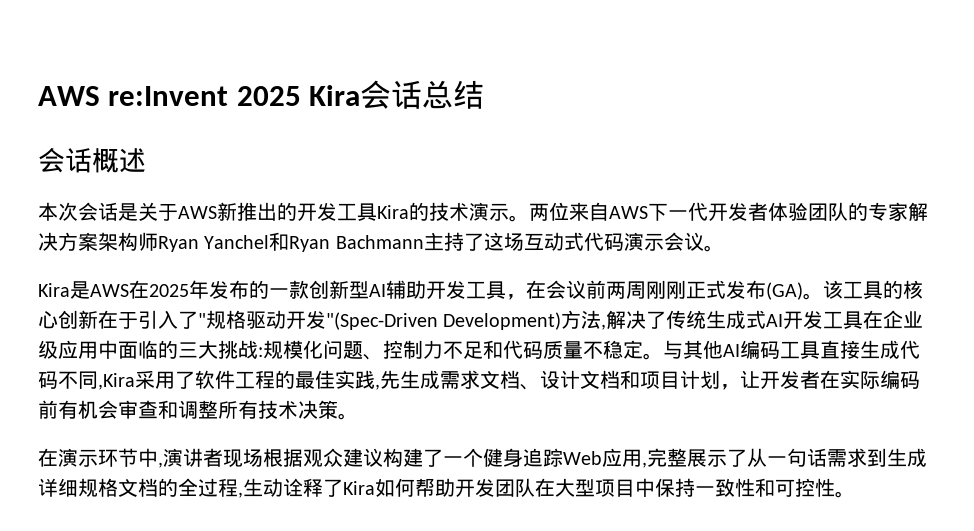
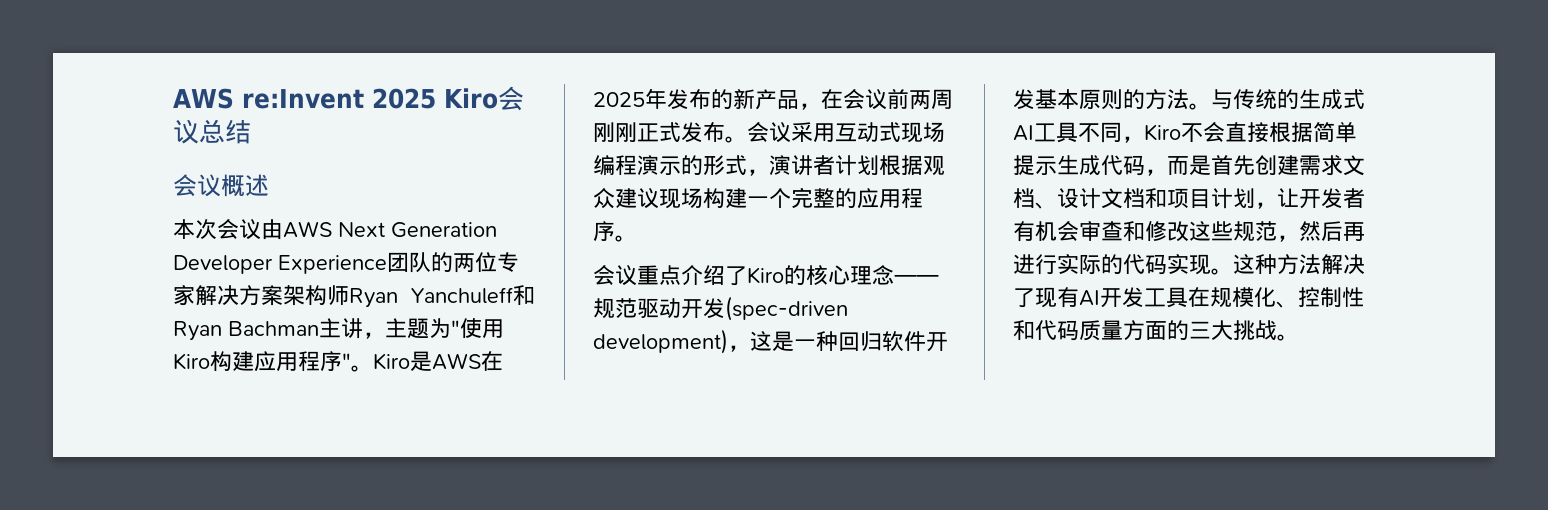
[309,80,423,109] Kira会话 -> [443,86,524,111] [173,119,199,144] Kiro会议
[65,148,92,173] 话 -> [197,174,221,197] 议
[98,202,868,222] 话是关于AWS新推出的开发工具Kira的技术演示。两位来自AWS下一代开发者体验团队的 -> [239,219,497,240] [173,252,497,274] 议由AWS Next Generation Developer Experience团队的两位
[204,232,724,252] [38,283,70,297] Yanchel和Ryan Bachmann主持了这场互动式代码演示会议。 // Kira -> [411,285,535,305] [173,318,504,341] [173,351,410,372] Yanchuleff和Ryan Bachman主讲，主题为"使用Kiro构建应用程序"。Kiro
[269,280,506,299] 一款创新型AI辅助开发工具 -> [733,89,799,110] 新产品
[766,280,923,300] [38,310,924,330] [38,340,920,360] [38,370,440,390] (GA)。该工具的核心创新在于引入了"规格驱动开发"(Spec-Driven Development)方法,解决了传统生成式AI开发工具在企业级应用中面临的三大挑战:规模化问题、控制力不足和代码质量不稳定。与其他AI编码工具直接生成代码不同,Kira采用了软件工程的最佳实践,先生成 -> [725,122,945,143] [593,155,945,176] [593,187,923,209] [593,221,637,242] [593,265,939,286] [593,296,848,321] [593,329,948,354] [1013,89,1365,110] [1013,122,1357,143] [1013,155,1299,176] 。会议采用互动式现场编程演示的形式，演讲者计划根据观众建议现场构建一个完整的应用程序。 // 会议重点介绍了Kiro的核心理念——规范驱动开发(spec-driven development)，这是一种回归软件开发基本原则的方法。与传统的生成式AI工具不同，Kiro不会直接根据简单提示生成代码，而是首先创建
[820,370,920,389] [38,400,358,420] [38,448,927,468] [38,478,835,498] 在实际编码前有机会审查和调整所有技术决策。 // 在演示环节中,演讲者现场根据观众建议构建了一个健身追踪Web应用,完整展示了从一句话需求到生成详细规格文档的全过程,生动诠释了Kira如何帮助开发团队在大型项目中保持一致性和可控性 -> [1013,221,1365,242] [1013,254,1365,275] [1013,287,1364,308] [1013,320,1277,341] 有机会审查和修改这些规范，然后再进行实际的代码实现。这种方法解决了现有AI开发工具在规模化、控制性和代码质量方面的三大挑战

